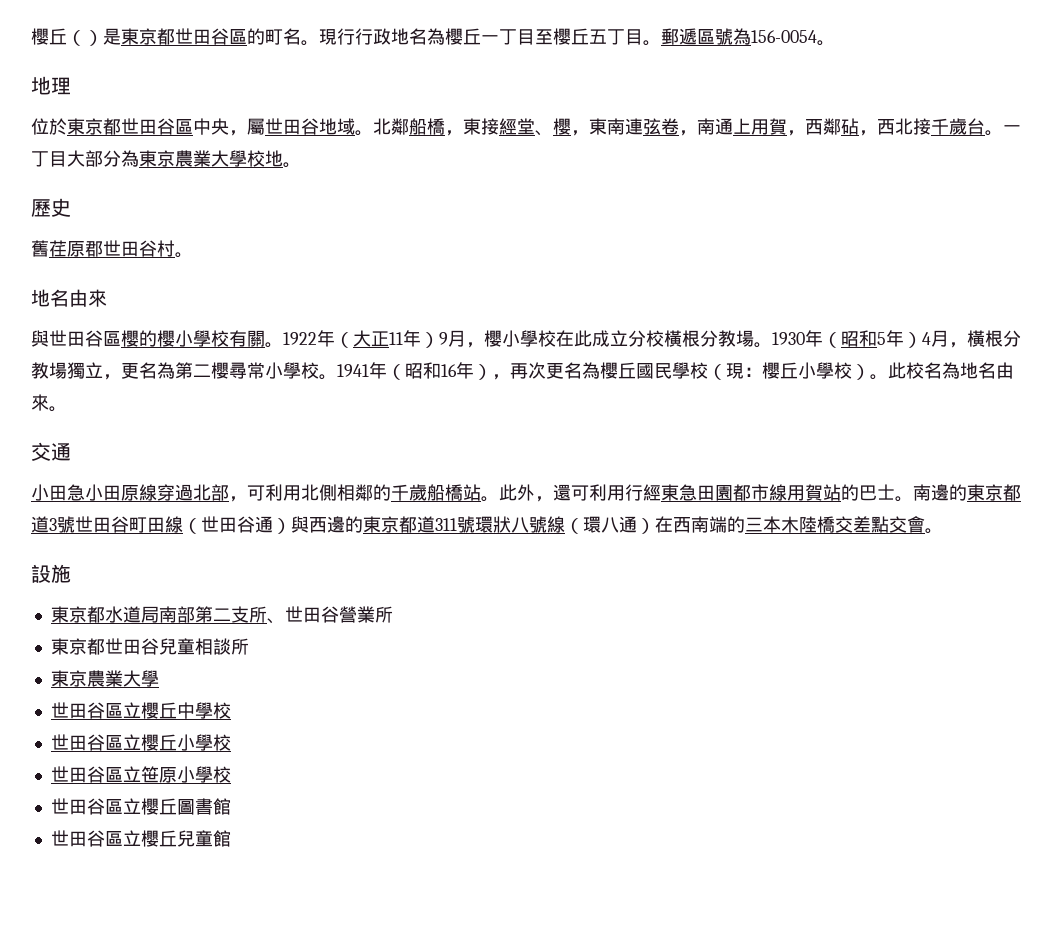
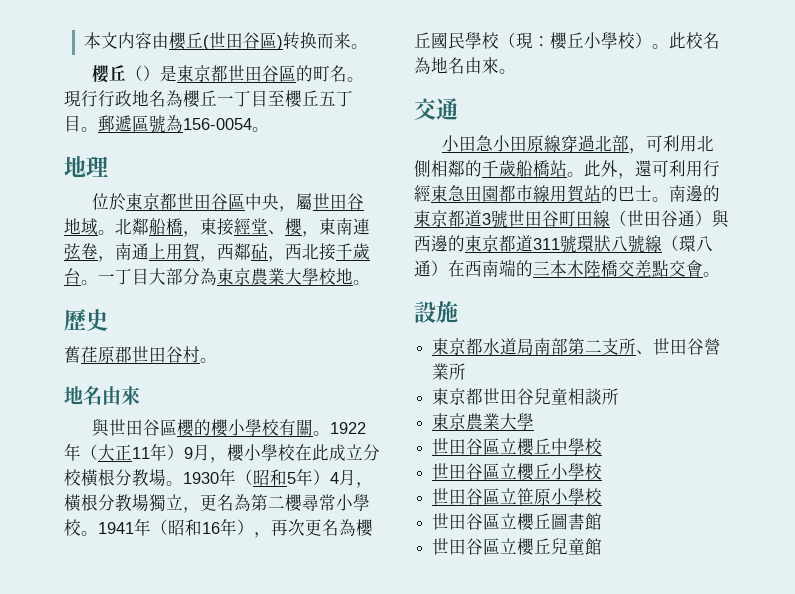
(31, 36) none -> [83,32,368,50] 本文内容由櫻丘(世田谷區)转换而来。 //

